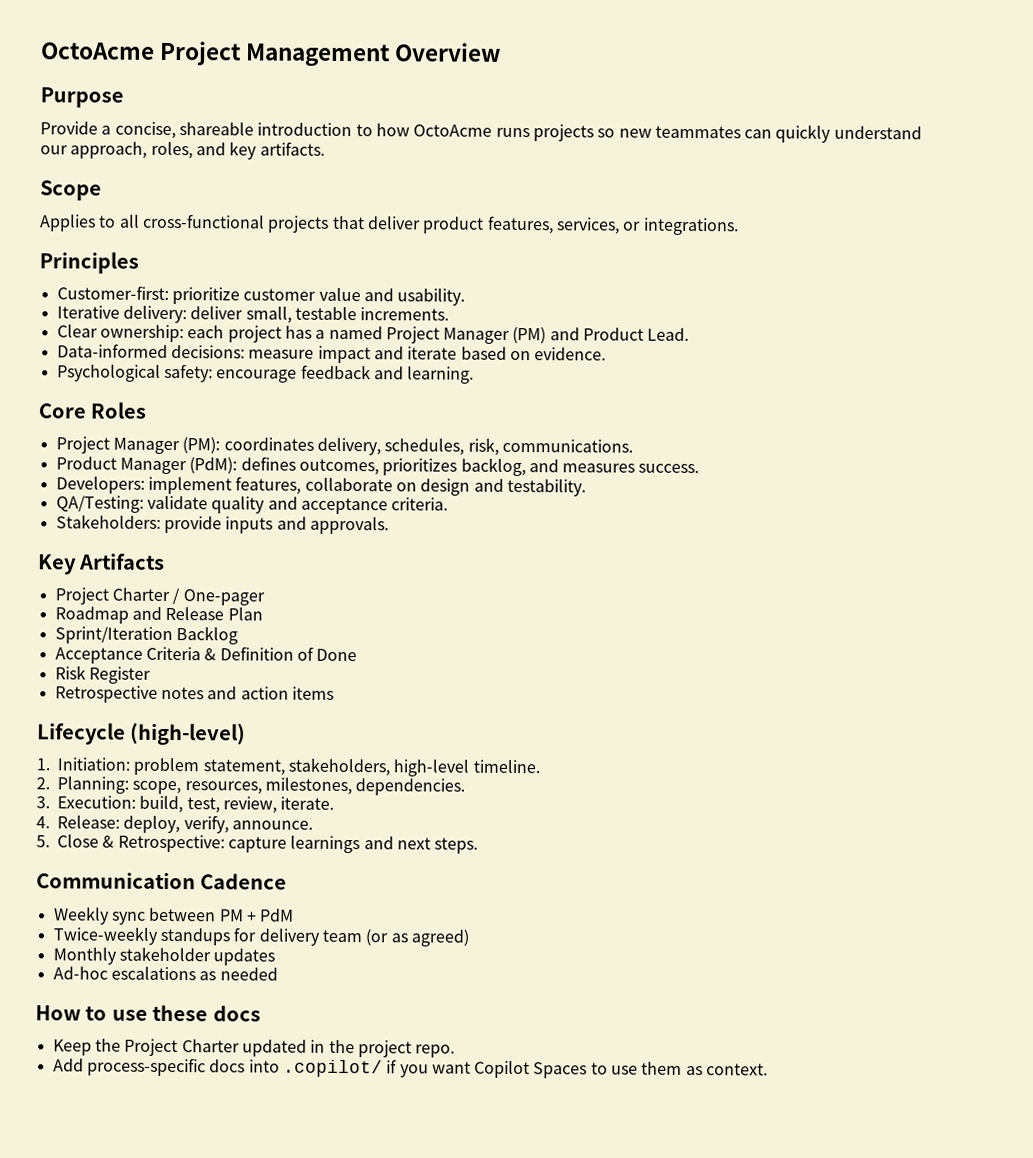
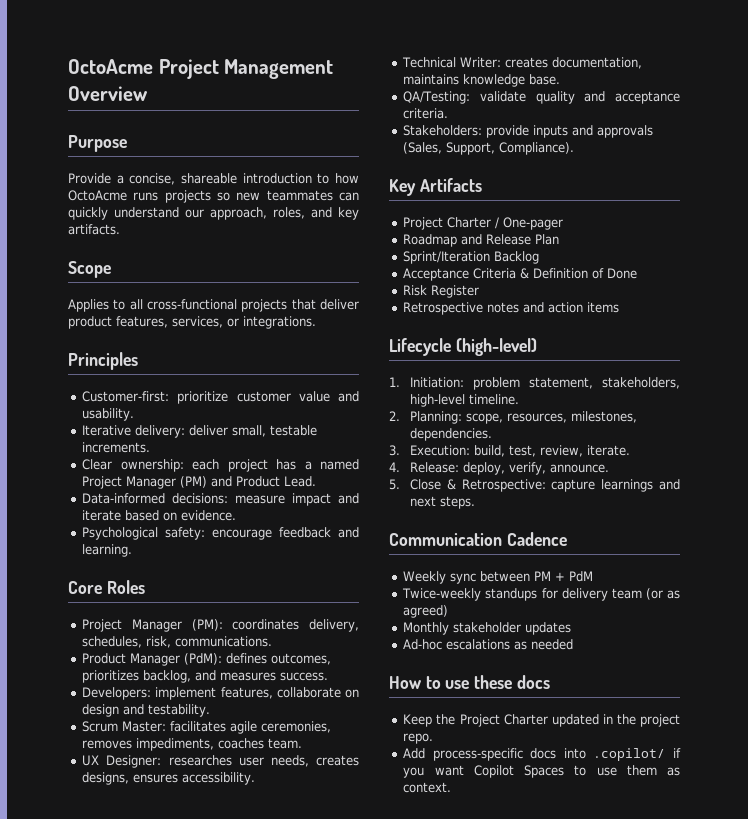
(586, 487) none -> [82,721,332,734] [82,738,303,751] [82,755,359,768] [82,772,256,785] [402,57,643,69] [403,74,561,87] // Scrum Master: facilitates agile ceremonies, removes impediments, coaches team. // UX Designer: researches user needs, creates designs, ensures accessibility. // Technical Writer: creates documentation, maintains knowledge base.
[309,516,389,535] approvals. -> [597,125,654,138] [403,142,575,155] approvals (Sales, Support, Compliance).

